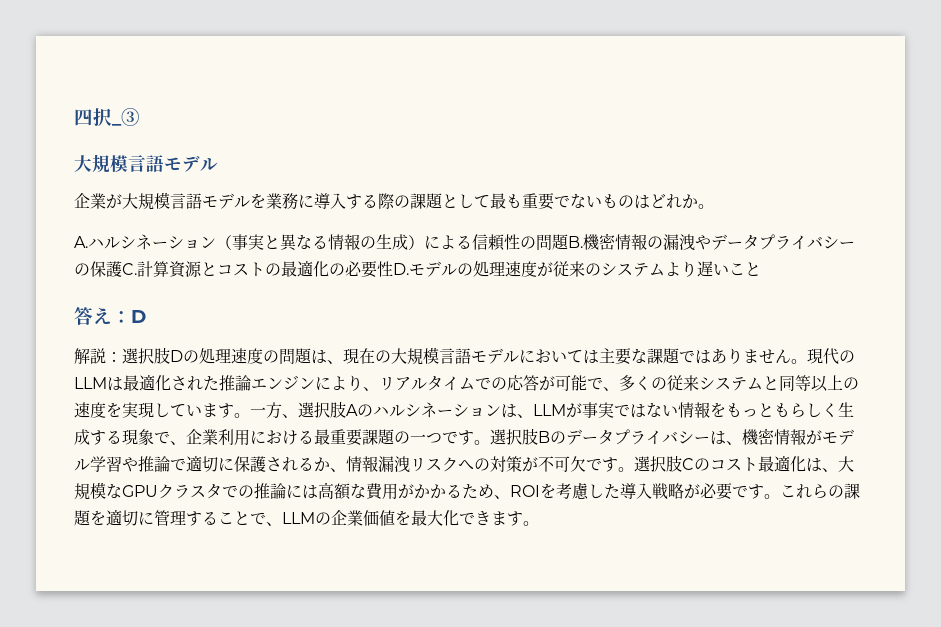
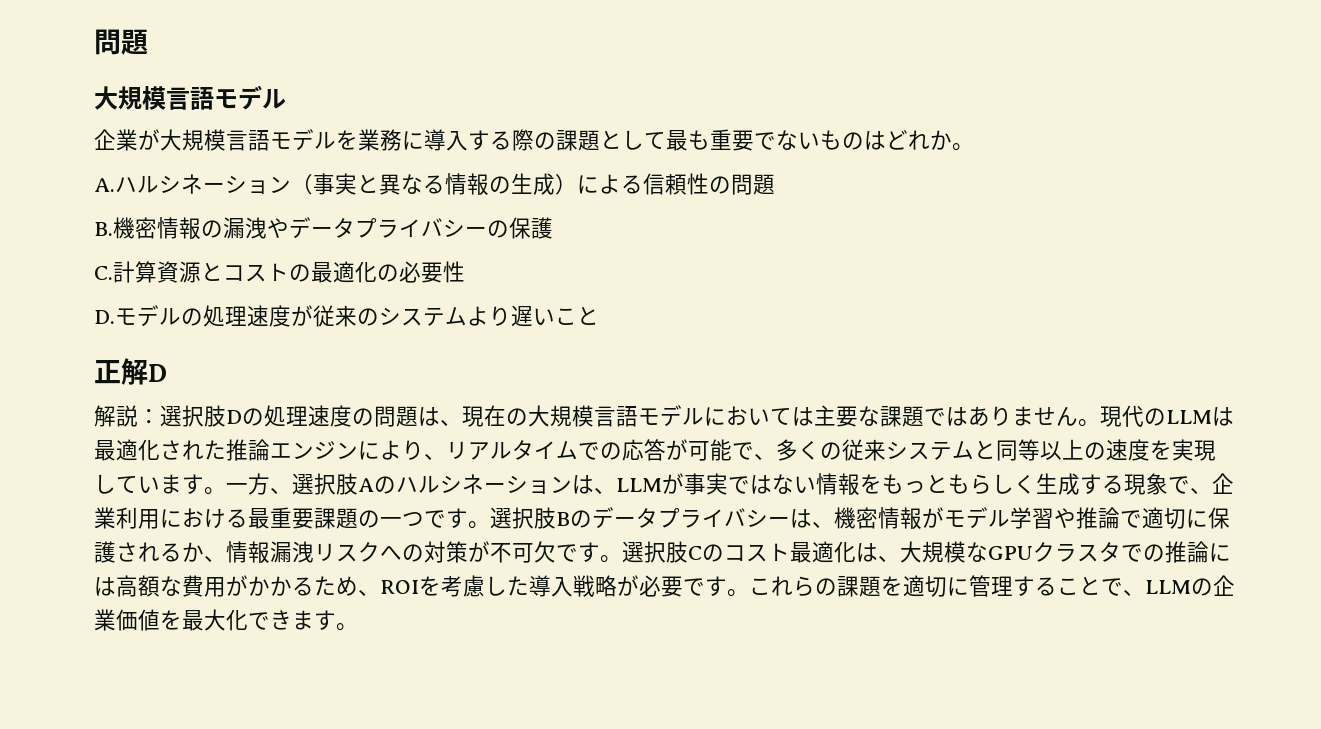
[74,108,140,126] 四択_③ -> [94,29,148,55] 問題
(569, 242) none -> (775, 184) //
(122, 269) none -> (553, 228) //
(393, 269) none -> (465, 272) //
[74,307,131,325] 答え： -> [94,358,148,385] 正解

